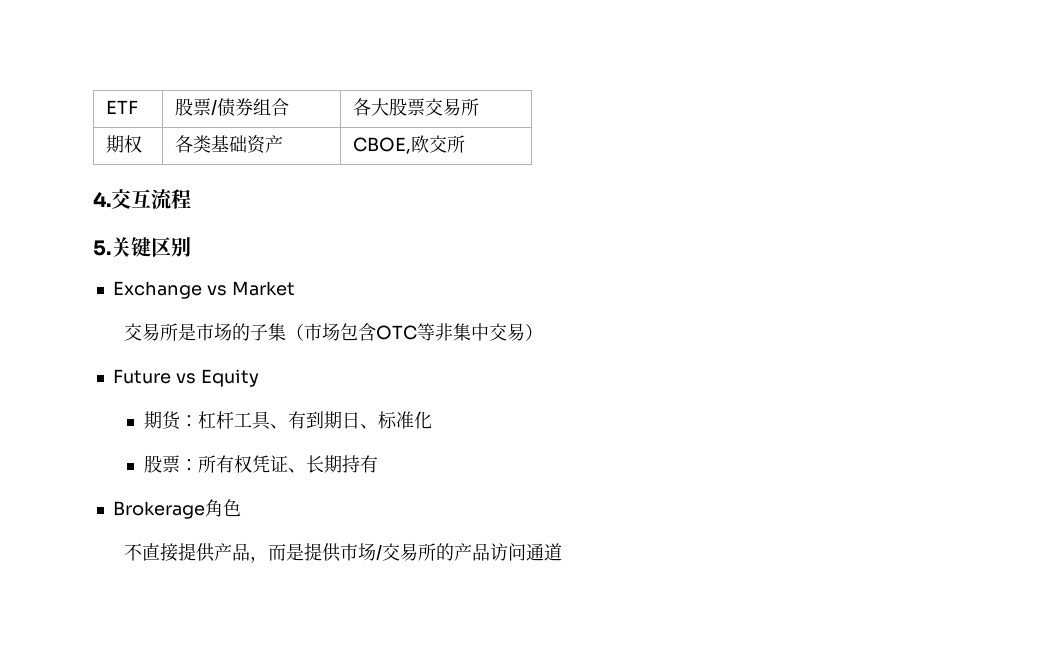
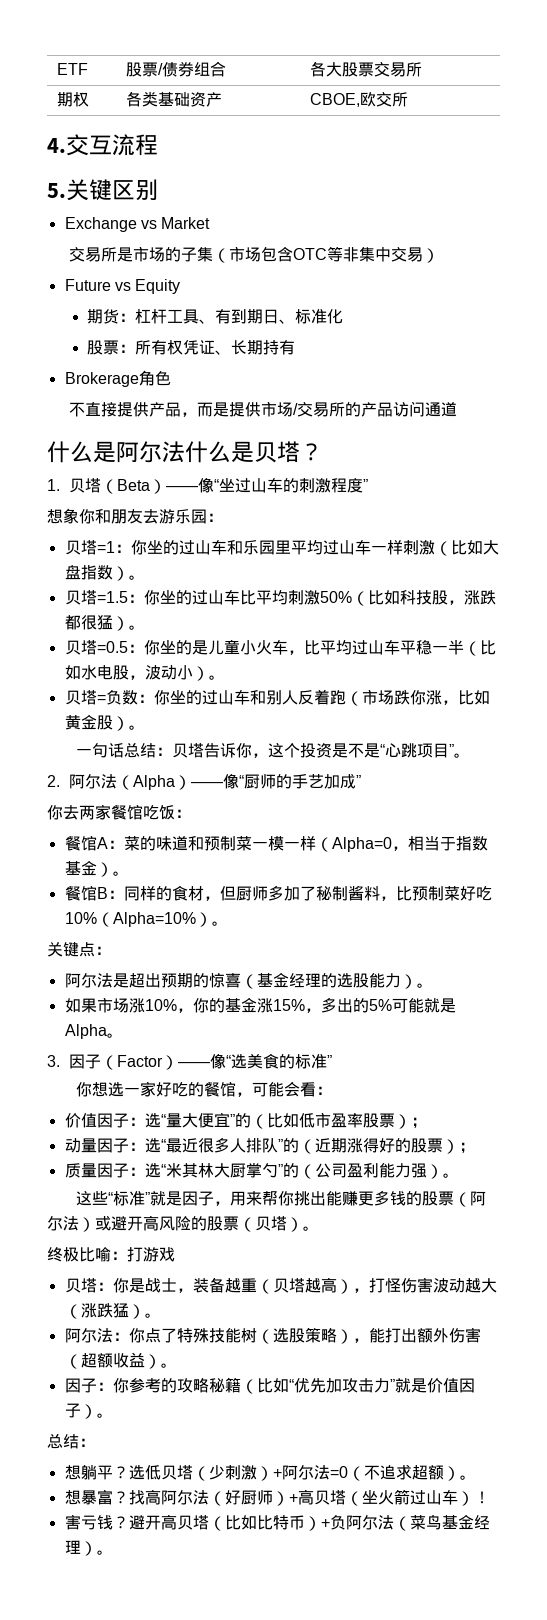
(562, 552) none -> [47,441,323,463] [47,478,369,494] [47,508,223,524] [64,540,499,556] [64,565,145,581] [64,590,496,606] [64,615,145,631] [64,639,496,656] [64,665,225,681] [64,689,490,706] [64,715,145,731] [76,743,471,758] [47,774,362,790] [47,804,191,820] [64,836,488,852] [64,861,129,877] [64,885,492,901] [64,912,228,927] [47,942,111,957] [64,973,433,989] [64,997,456,1013] [64,1024,123,1039] [47,1053,333,1070] [76,1081,333,1097] [64,1112,427,1129] [64,1137,475,1154] [64,1163,459,1179] [76,1190,487,1207] [47,1215,319,1232] [47,1247,175,1262] [64,1277,497,1294] [64,1303,161,1319] [64,1327,481,1344] [64,1352,177,1369] [64,1377,475,1394] [64,1403,113,1419] [47,1434,95,1449] [64,1464,476,1481] [64,1489,490,1506] [64,1514,490,1531] [64,1540,113,1556] // 什么是阿尔法什么是贝塔？ // 1.贝塔（Beta）——像“坐过山车的刺激程度” // 想象你和朋友去游乐园： // 贝塔=1：你坐的过山车和乐园里平均过山车一样刺激（比如大盘指数）。 // 贝塔=1.5：你坐的过山车比平均刺激50%（比如科技股，涨跌都很猛）。 // 贝塔=0.5：你坐的是儿童小火车，比平均过山车平稳一半（比如水电股，波动小）。 // 贝塔=负数：你坐的过山车和别人反着跑（市场跌你涨，比如黄金股）。 // 一句话总结：贝塔告诉你，这个投资是不是“心跳项目”。 // 2.阿尔法（Alpha）——像“厨师的手艺加成” // 你去两家餐馆吃饭： // 餐馆A：菜的味道和预制菜一模一样（Alpha=0，相当于指数基金）。 // 餐馆B：同样的食材，但厨师多加了秘制酱料，比预制菜好吃10%（Alpha=10%）。 // 关键点： // 阿尔法是超出预期的惊喜（基金经理的选股能力）。 // 如果市场涨10%，你的基金涨15%，多出的5%可能就是Alpha。 // 3.因子（Factor）——像“选美食的标准” // 你想选一家好吃的餐馆，可能会看： // 价值因子：选“量大便宜”的（比如低市盈率股票）； // 动量因子：选“最近很多人排队”的（近期涨得好的股票）； // 质量因子：选“米其林大厨掌勺”的（公司盈利能力强）。 // 这些“标准”就是因子，用来帮你挑出能赚更多钱的股票（阿尔法）或避开高风险的股票（贝塔）。 // 终极比喻：打游戏 // 贝塔：你是战士，装备越重（贝塔越高），打怪伤害波动越大（涨跌猛）。 // 阿尔法：你点了特殊技能树（选股策略），能打出额外伤害（超额收益）。 // 因子：你参考的攻略秘籍（比如“优先加攻击力”就是价值因子）。 // 总结： // 想躺平？选低贝塔（少刺激）+阿尔法=0（不追求超额）。 // 想暴富？找高阿尔法（好厨师）+高贝塔（坐火箭过山车）！ // 害亏钱？避开高贝塔（比如比特币）+负阿尔法（菜鸟基金经理）。

